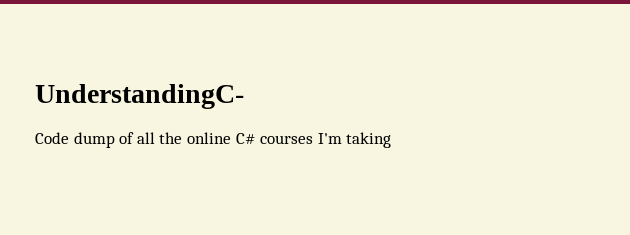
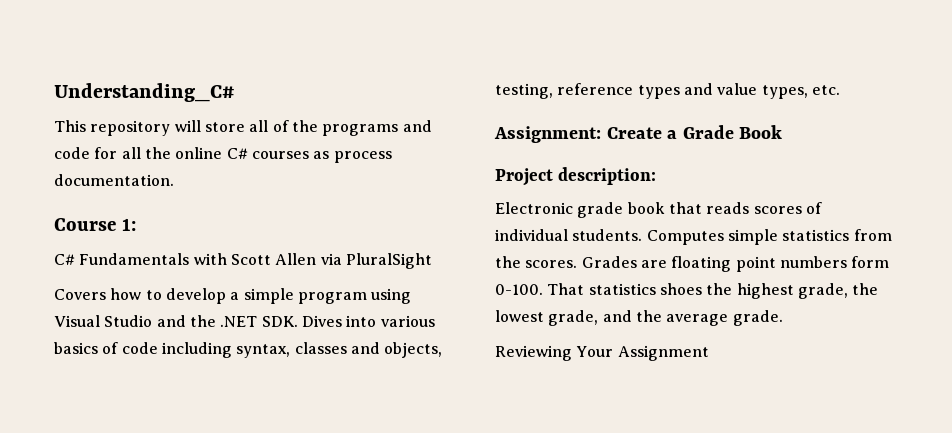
[35,84,244,109] [35,132,135,148] UnderstandingC- // Code dump of -> [54,83,235,102] [54,120,432,136] [54,147,118,159] Understanding_C# // This repository will store all of the programs and code for
[317,132,392,148] I'm taking -> [313,151,392,163] [54,174,174,186] [54,218,136,231] [54,253,432,269] [54,288,412,304] [54,315,435,327] [54,342,443,358] [495,83,840,99] [494,125,783,143] [495,167,657,186] [495,202,822,218] [495,229,892,245] [495,256,890,272] [495,283,879,299] [495,310,783,326] [495,345,709,361] as process documentation. // Course 1: // C# Fundamentals with Scott Allen via PluralSight // Covers how to develop a simple program using Visual Studio and the .NET SDK. Dives into various basics of code including syntax, classes and objects, testing, reference types and value types, etc. // Assignment: Create a Grade Book // Project description: // Electronic grade book that reads scores of individual students. Computes simple statistics from the scores. Grades are floating point numbers form 0-100. That statistics shoes the highest grade, the lowest grade, and the average grade. // Reviewing Your Assignment

